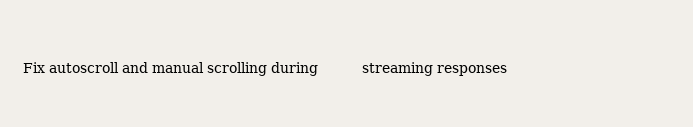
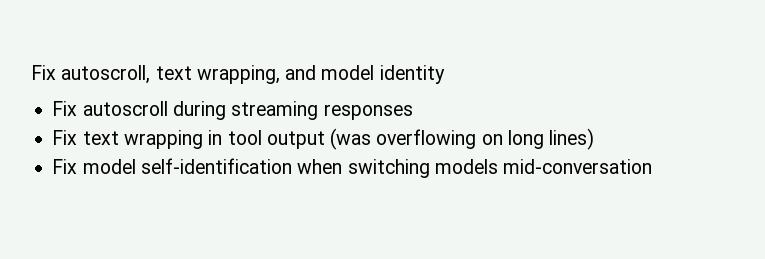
[23,62,507,76] Fix autoscroll and manual scrolling during streaming responses -> [31,65,445,84] [52,101,413,120] [52,128,595,150] [52,158,653,178] Fix autoscroll, text wrapping, and model identity // Fix autoscroll during streaming responses // Fix text wrapping in tool output (was overflowing on long lines) // Fix model self-identification when switching models mid-conversation

